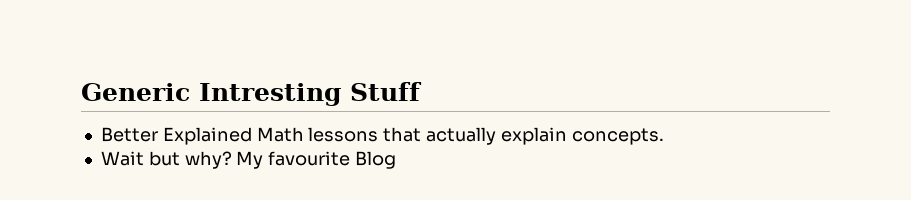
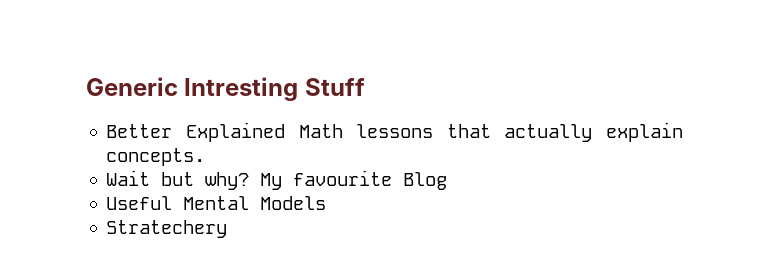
(397, 160) none -> [106,196,327,210] [106,220,228,238] // Useful Mental Models // Stratechery

